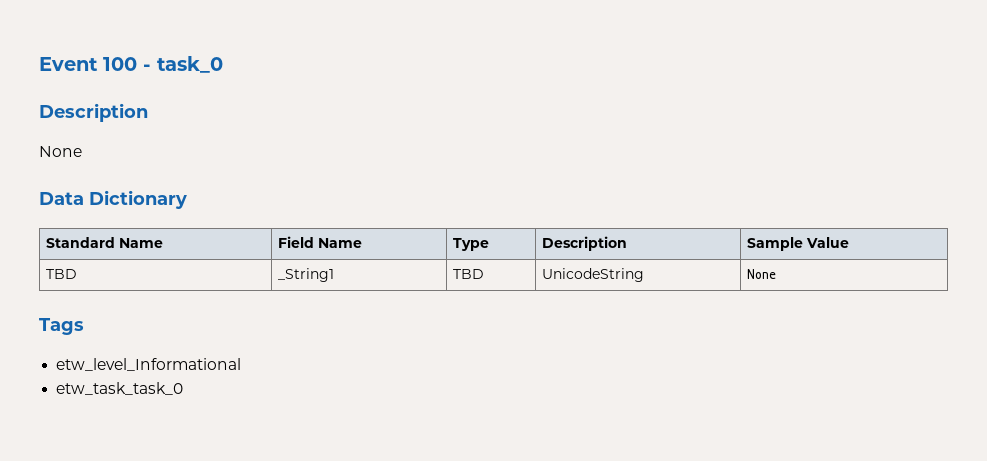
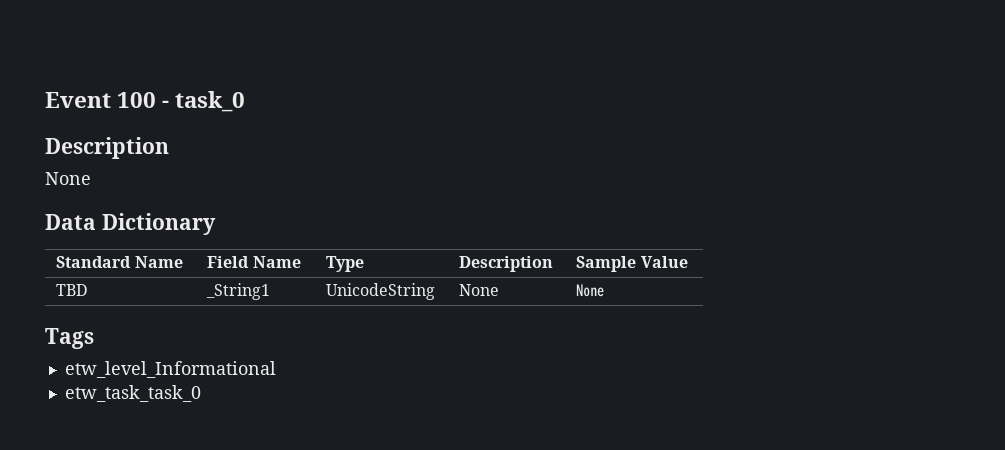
[452,269,484,279] [541,268,644,282] TBD | UnicodeString -> [326,283,436,300] [459,284,500,296] UnicodeString | None

